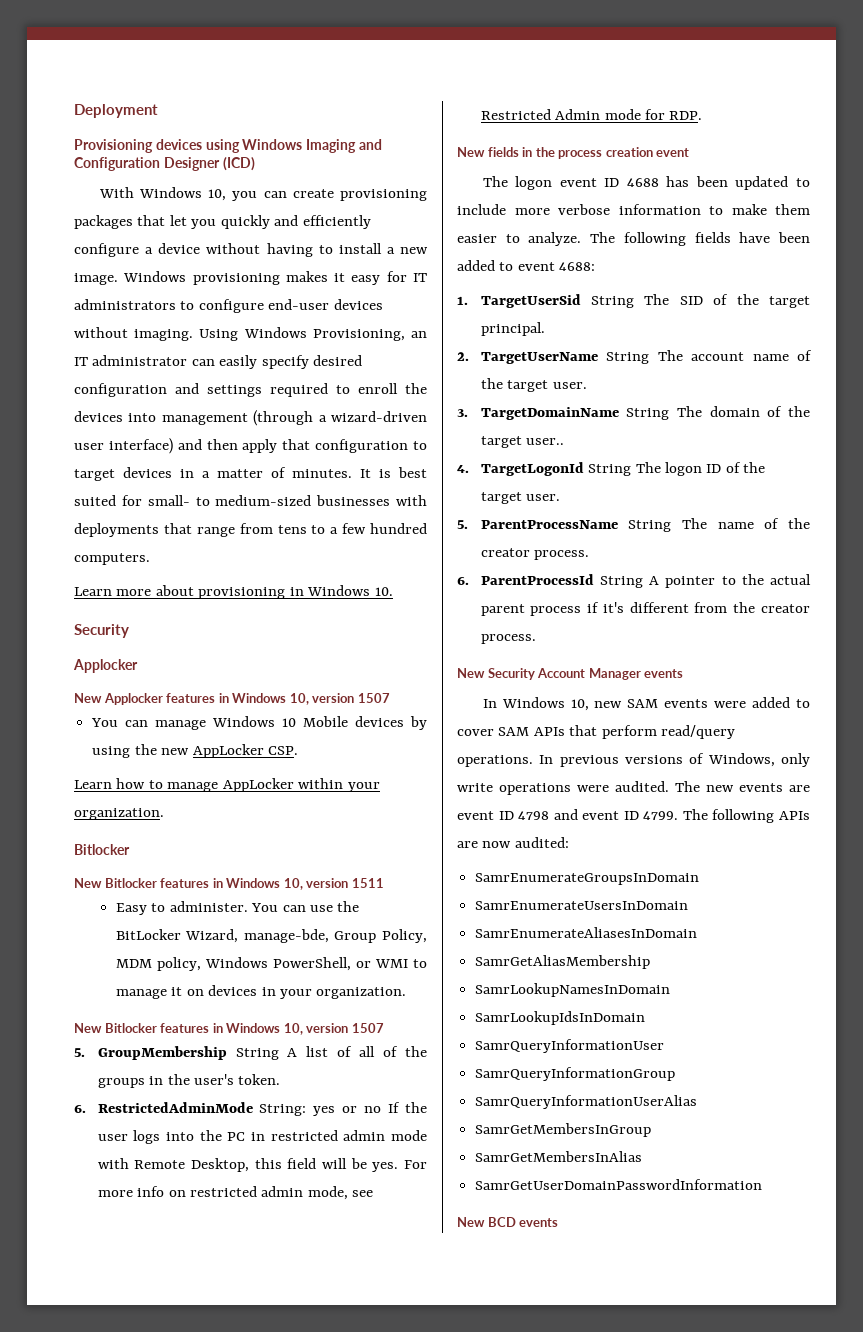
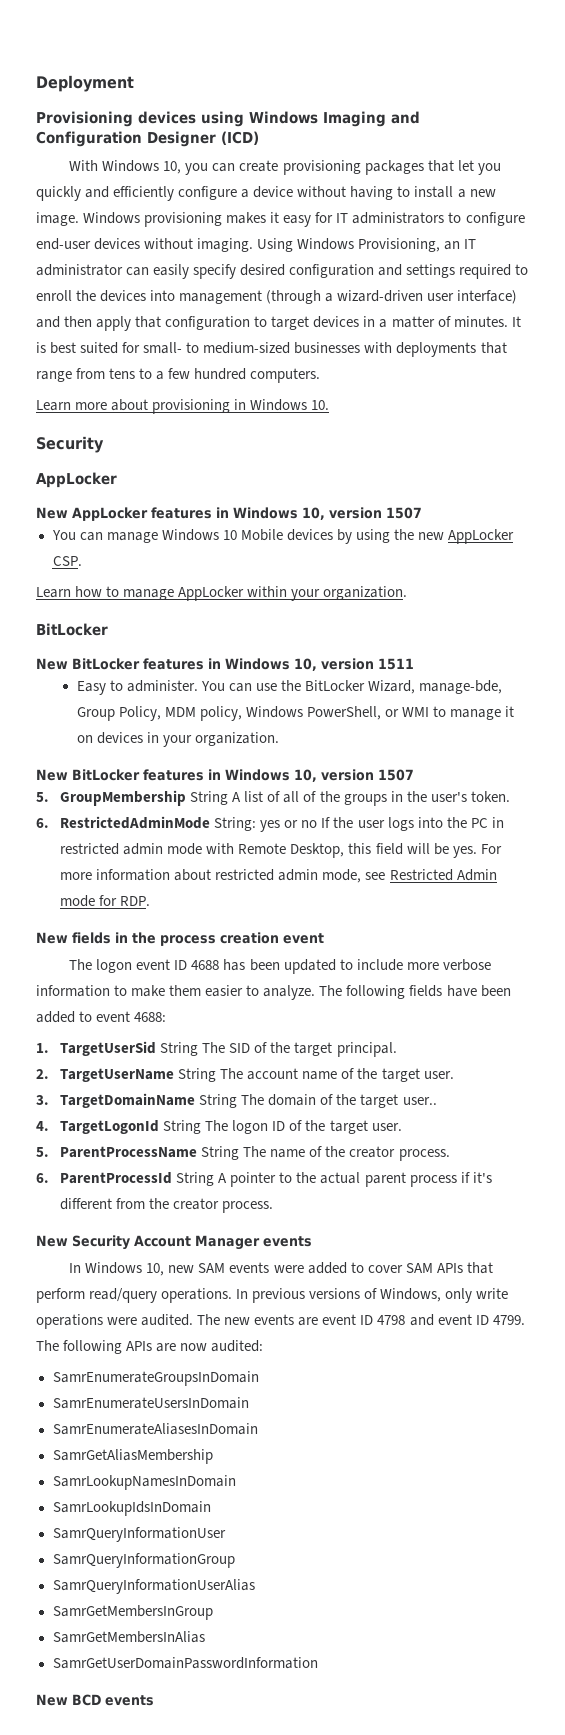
[73,659,138,673] [74,693,163,705] Applocker // New Applocker -> [36,472,117,488] [36,507,148,521] AppLocker // New AppLocker
[74,844,130,855] [74,878,157,888] Bitlocker // New Bitlocker -> [36,623,108,636] [36,658,140,670] BitLocker // New BitLocker
[104,1023,157,1033] Bitlocker -> [72,769,140,781] BitLocker
[137,1186,186,1197] info on -> [96,869,212,881] information about

